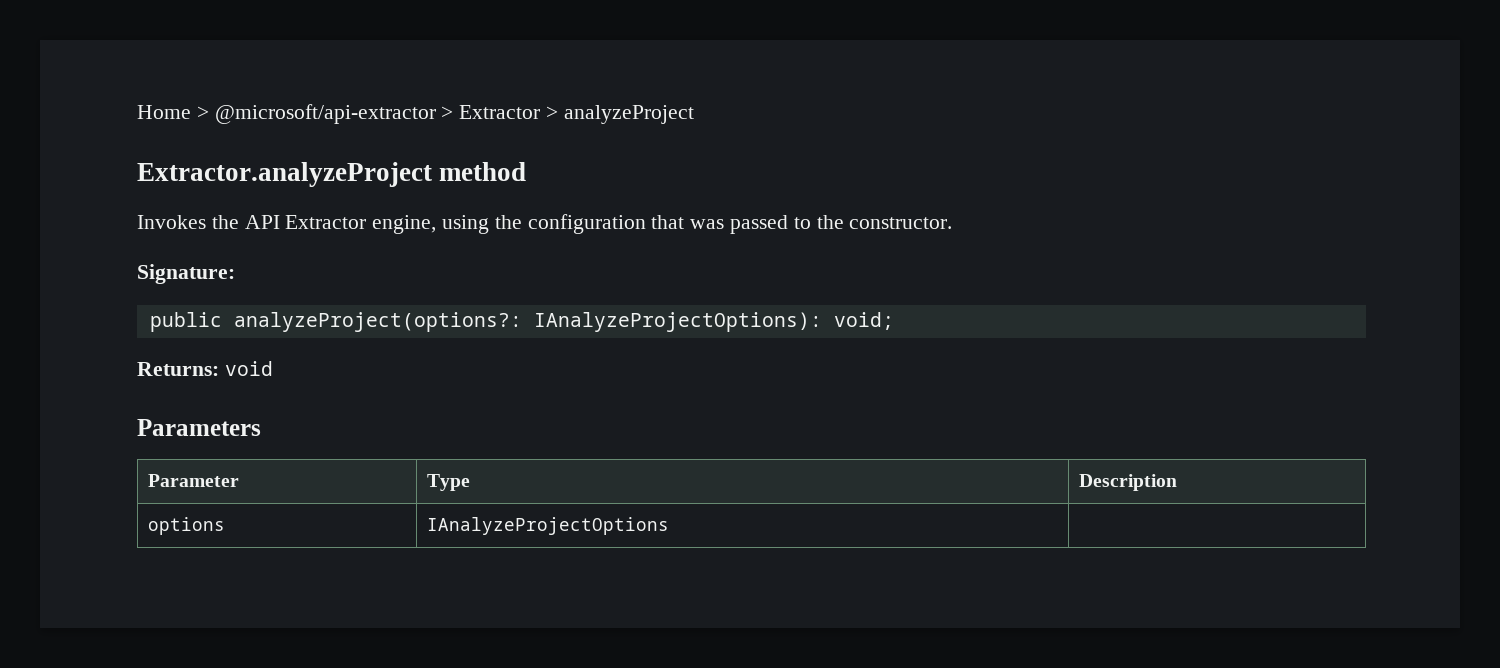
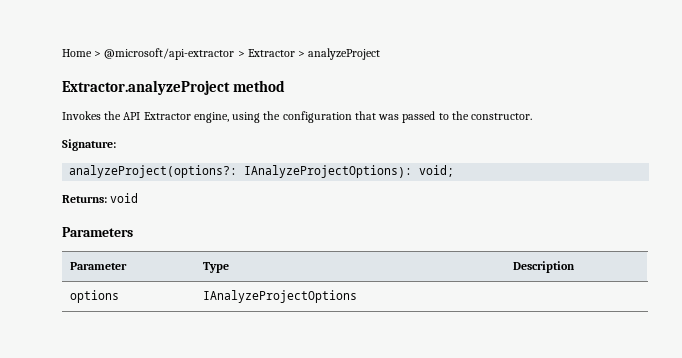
[149,312,222,332] public -> (116, 145) none

